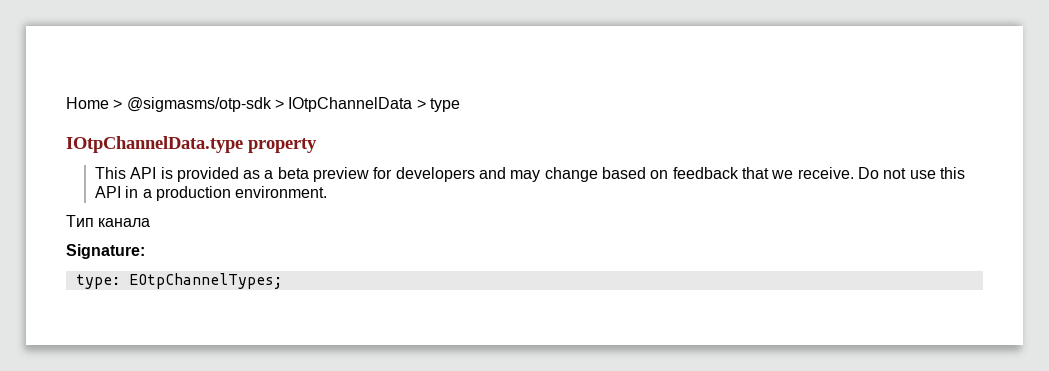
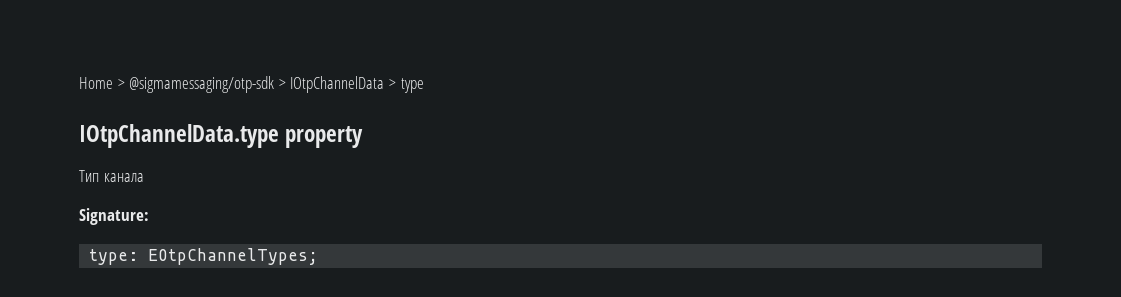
[126,97,272,112] @sigmasms/otp-sdk -> [129,76,275,93] @sigmamessaging/otp-sdk
[94,167,965,182] [94,186,328,201] // This API is provided as a beta preview for developers and may change based on feedback that we receive. Do not use this API in a production environment. -> (364, 137) none

